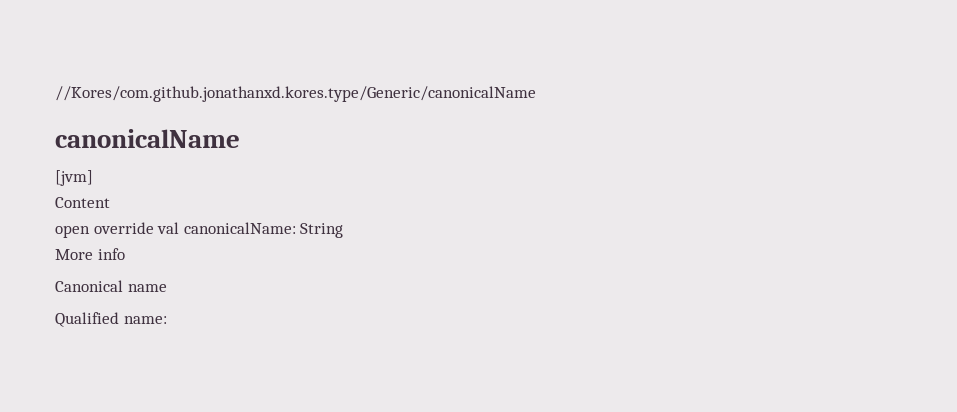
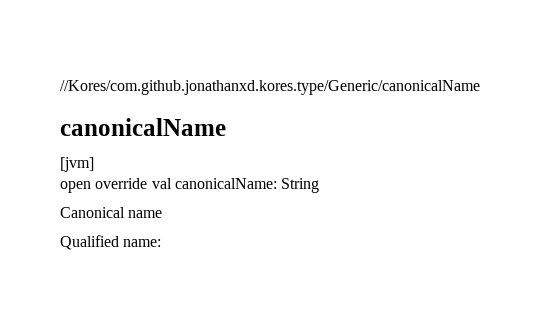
[55,197,110,208] // Content -> (94, 164) none
[55,248,125,260] // More info -> (320, 185) none

